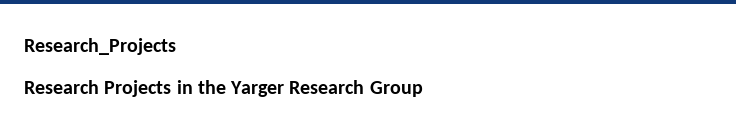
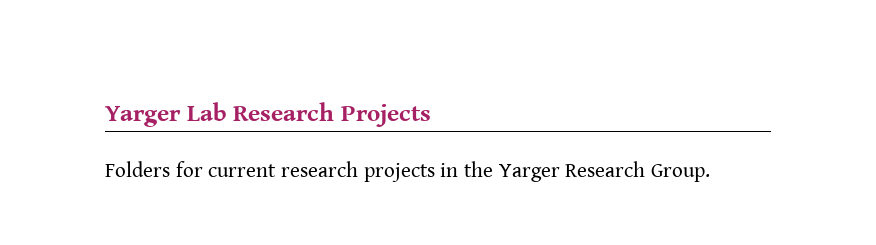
[24,38,176,55] Research_Projects // -> [105,102,227,127] Yarger Lab
(172, 88) none -> [105,161,435,182] // Folders for current research projects
[369,81,423,97] Group -> [651,164,711,182] Group.

